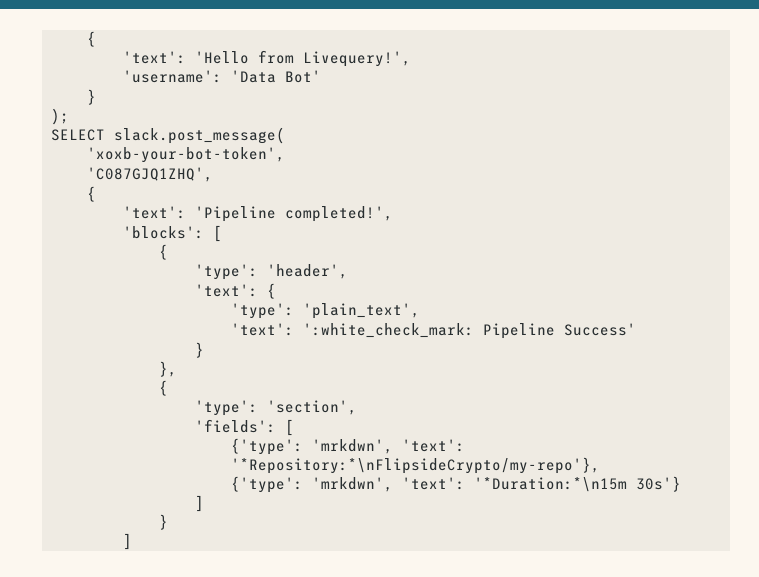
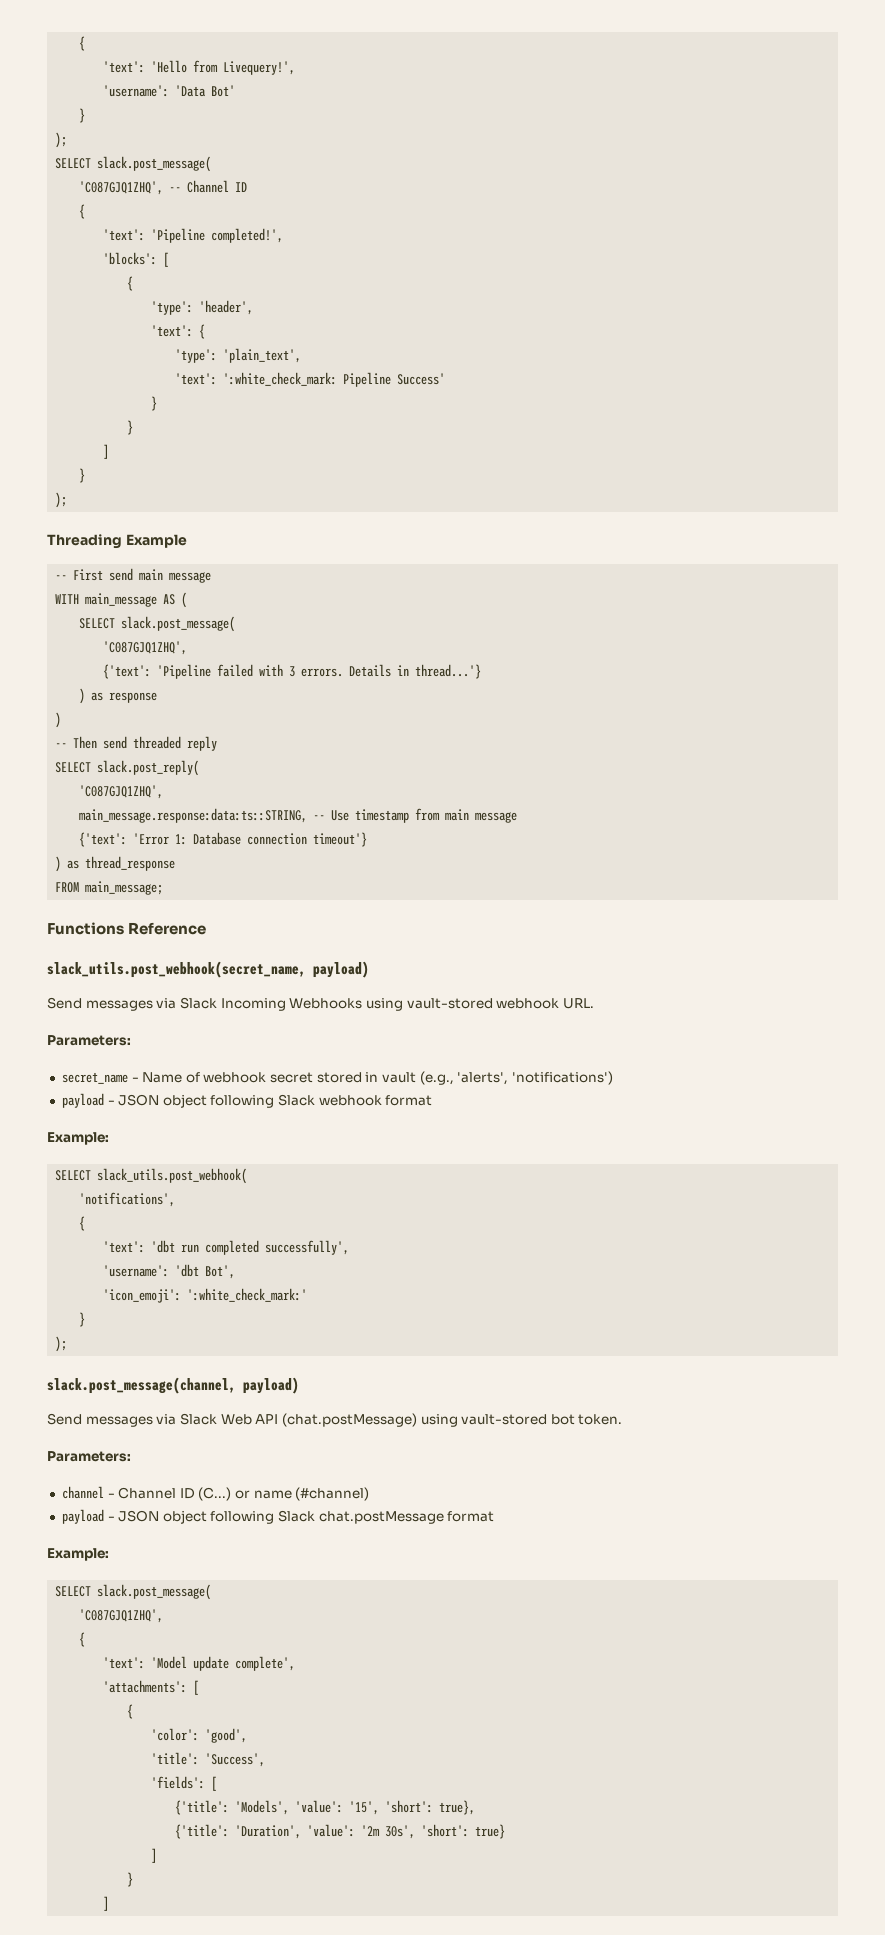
[87,147,285,163] [87,167,213,182] // 'xoxb-your-bot-token', // 'C087GJQ1ZHQ', -> [79,180,248,195] // 'C087GJQ1ZHQ', -- Channel ID
[159,361,177,377] [159,380,168,396] [195,400,357,416] [195,419,294,436] [231,438,465,455] [231,457,600,474] [231,476,681,493] }, // { // 'type': 'section', // 'fields': [ // {'type': 'mrkdwn', 'text': '*Repository:*\nFlipsideCrypto/my-repo'}, // {'type': 'mrkdwn', 'text': '*Duration:*\n15m 30s'} -> [127,420,134,435] [103,444,110,459] [79,468,86,483] [55,492,68,508] [47,534,187,549] [55,568,212,583] [55,592,188,608] [79,616,236,632] [103,641,188,655] [103,664,482,679] [79,688,158,704] [55,712,62,728] [55,736,218,751] [55,760,200,776] [79,785,164,799] [79,808,518,823] [79,832,368,847] [55,856,176,872] [55,881,164,895] [47,922,207,935] [47,961,369,978] [47,997,594,1011] [47,1035,131,1046] [61,1071,613,1085] [61,1093,433,1108] [47,1132,109,1145] [55,1168,248,1184] [79,1192,176,1207] [79,1216,86,1231] [103,1240,350,1255] [103,1264,236,1279] [103,1288,308,1303] [79,1312,86,1327] [55,1336,68,1352] [47,1377,299,1394] [47,1413,623,1427] [47,1451,131,1462] [61,1486,370,1501] [61,1509,495,1524] [47,1548,109,1561] [55,1584,212,1600] [79,1609,164,1623] [79,1632,86,1647] [103,1656,296,1671] [103,1680,200,1695] [127,1704,134,1719] [151,1728,248,1743] [151,1752,266,1767] [151,1776,218,1791] [175,1800,476,1815] [175,1824,506,1839] } // ] // } // ); // Threading Example // -- First send main message // WITH main_message AS ( // SELECT slack.post_message( // 'C087GJQ1ZHQ', // {'text': 'Pipeline failed with 3 errors. Details in thread...'} // ) as response // ) // -- Then send threaded reply // SELECT slack.post_reply( // 'C087GJQ1ZHQ', // main_message.response:data:ts::STRING, -- Use timestamp from main message // {'text': 'Error 1: Database connection timeout'} // ) as thread_response // FROM main_message; // Functions Reference // slack_utils.post_webhook(secret_name, payload) // Send messages via Slack Incoming Webhooks using vault-stored webhook URL. // Parameters: // secret_name - Name of webhook secret stored in vault (e.g., 'alerts', 'notifications') // payload - JSON object following Slack webhook format // Example: // SELECT slack_utils.post_webhook( // 'notifications', // { // 'text': 'dbt run completed successfully', // 'username': 'dbt Bot', // 'icon_emoji': ':white_check_mark:' // } // ); // slack.post_message(channel, payload) // Send messages via Slack Web API (chat.postMessage) using vault-stored bot token. // Parameters: // channel - Channel ID (C...) or name (#channel) // payload - JSON object following Slack chat.postMessage format // Example: // SELECT slack.post_message( // 'C087GJQ1ZHQ', // { // 'text': 'Model update complete', // 'attachments': [ // { // 'color': 'good', // 'title': 'Success', // 'fields': [ // {'title': 'Models', 'value': '15', 'short': true}, // {'title': 'Duration', 'value': '2m 30s', 'short': true}

